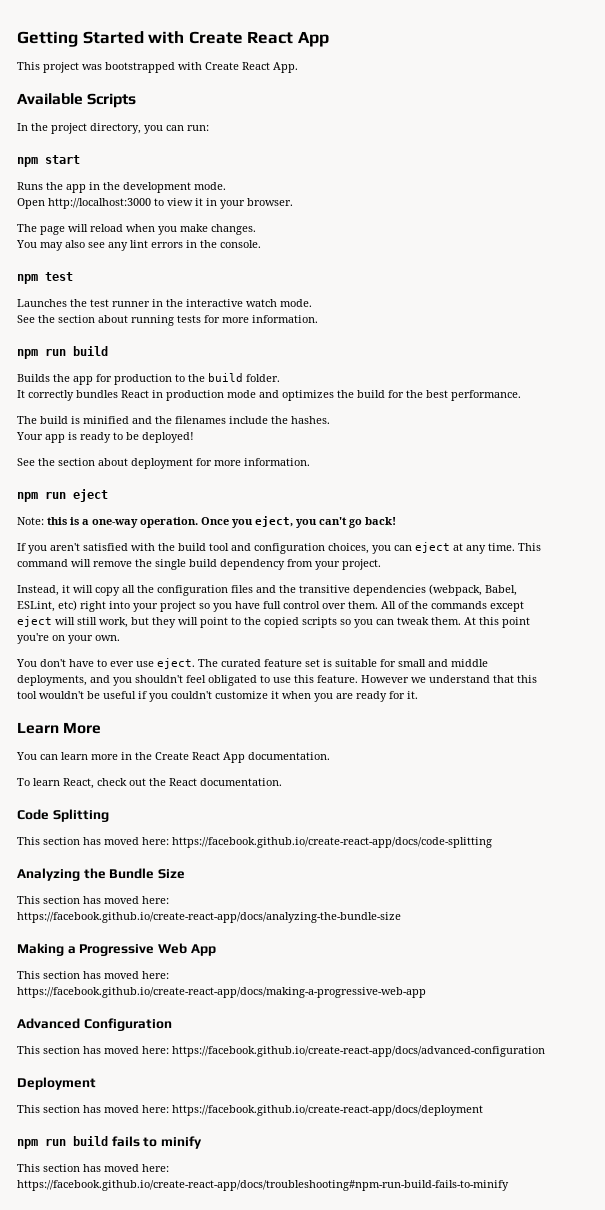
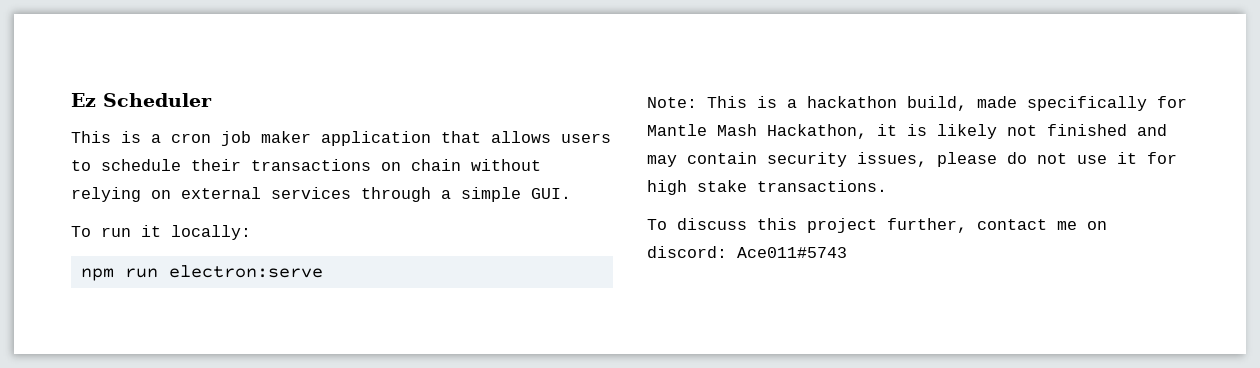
[17,31,329,47] [17,62,298,73] [17,93,137,108] [17,123,209,134] [17,155,80,167] [17,182,226,193] [17,198,293,209] [17,224,256,235] [16,240,261,251] [17,272,73,284] [17,299,312,307] [17,315,318,326] [17,346,108,359] [17,373,280,385] [17,390,521,401] [17,416,330,424] [16,432,194,443] [17,458,310,469] [17,489,108,502] Getting Started with Create React App // This project was bootstrapped with Create React App. // Available Scripts // In the project directory, you can run: // npm start // Runs the app in the development mode. // Open http://localhost:3000 to view it in your browser. // The page will reload when you make changes. // You may also see any lint errors in the console. // npm test // Launches the test runner in the interactive watch mode. // See the section about running tests for more information. // npm run build // Builds the app for production to the build folder. // It correctly bundles React in production mode and optimizes the build for the best performance. // The build is minified and the filenames include the hashes. // Your app is ready to be deployed! // See the section about deployment for more information. // npm run eject -> [71,93,212,107] [71,131,611,146] [71,159,541,171] [71,187,571,202] [71,225,251,240] [80,265,323,281] Ez Scheduler // This is a cron job maker application that allows users to schedule their transactions on chain without relying on external services through a simple GUI. // To run it locally: // npm run electron:serve
[47,516,396,528] [17,542,541,554] [17,559,381,570] [17,584,517,596] [17,600,524,612] [17,616,530,628] [17,633,120,644] [16,658,488,669] [17,675,537,686] [17,691,418,702] [17,722,102,734] [16,752,330,763] [17,778,282,789] [17,809,109,822] [17,837,492,848] [17,868,185,881] [17,896,169,904] [17,912,401,923] [17,943,216,956] [17,971,169,979] [17,987,426,998] [17,1018,172,1031] [17,1046,545,1057] [17,1077,96,1090] [17,1105,483,1116] [17,1136,202,1149] [17,1164,169,1172] [17,1180,509,1191] this is a one-way operation. Once you eject, you can't go back! // If you aren't satisfied with the build tool and configuration choices, you can eject at any time. This command will remove the single build dependency from your project. // Instead, it will copy all the configuration files and the transitive dependencies (webpack, Babel, ESLint, etc) right into your project so you have full control over them. All of the commands except eject will still work, but they will point to the copied scripts so you can tweak them. At this point you're on your own. // You don't have to ever use eject. The curated feature set is suitable for small and middle deployments, and you shouldn't feel obligated to use this feature. However we understand that this tool wouldn't be useful if you couldn't customize it when you are ready for it. // Learn More // You can learn more in the Create React App documentation. // To learn React, check out the React documentation. // Code Splitting // This section has moved here: https://facebook.github.io/create-react-app/docs/code-splitting // Analyzing the Bundle Size // This section has moved here: https://facebook.github.io/create-react-app/docs/analyzing-the-bundle-size // Making a Progressive Web App // This section has moved here: https://facebook.github.io/create-react-app/docs/making-a-progressive-web-app // Advanced Configuration // This section has moved here: https://facebook.github.io/create-react-app/docs/advanced-configuration // Deployment // This section has moved here: https://facebook.github.io/create-react-app/docs/deployment // npm run build fails to minify // This section has moved here: https://facebook.github.io/create-react-app/docs/troubleshooting#npm-run-build-fails-to-minify -> [707,96,1187,111] [647,124,1167,139] [647,152,1177,167] [647,180,887,195] [647,218,1107,233] [647,246,847,258] This is a hackathon build, made specifically for Mantle Mash Hackathon, it is likely not finished and may contain security issues, please do not use it for high stake transactions. // To discuss this project further, contact me on discord: Ace011#5743

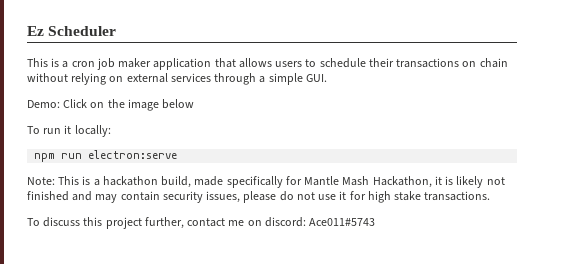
(571, 193) none -> [27,99,195,111] // Demo: Click on the image below

